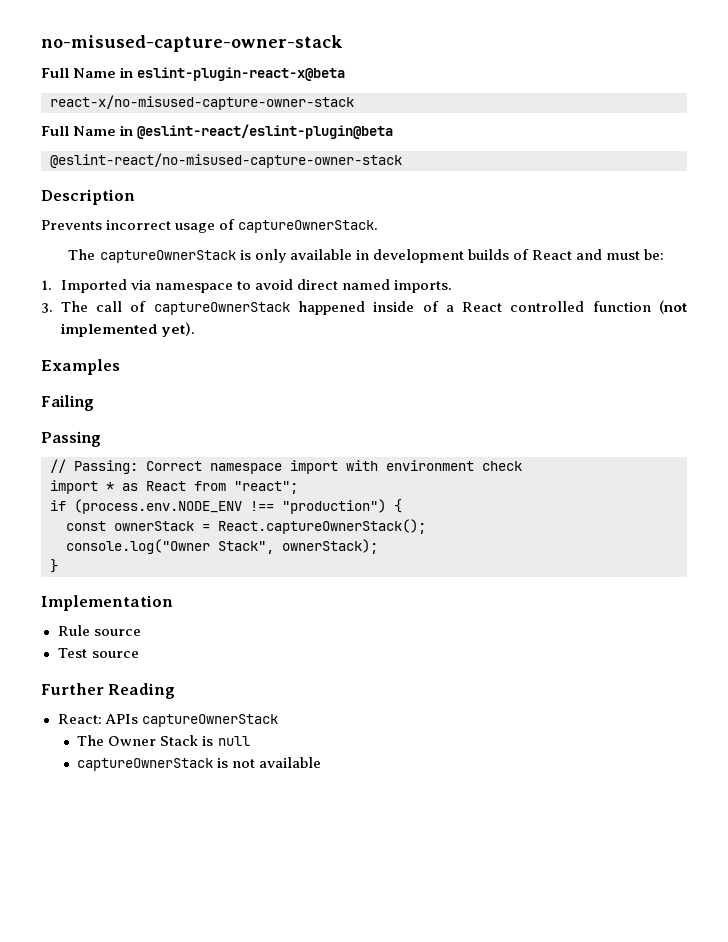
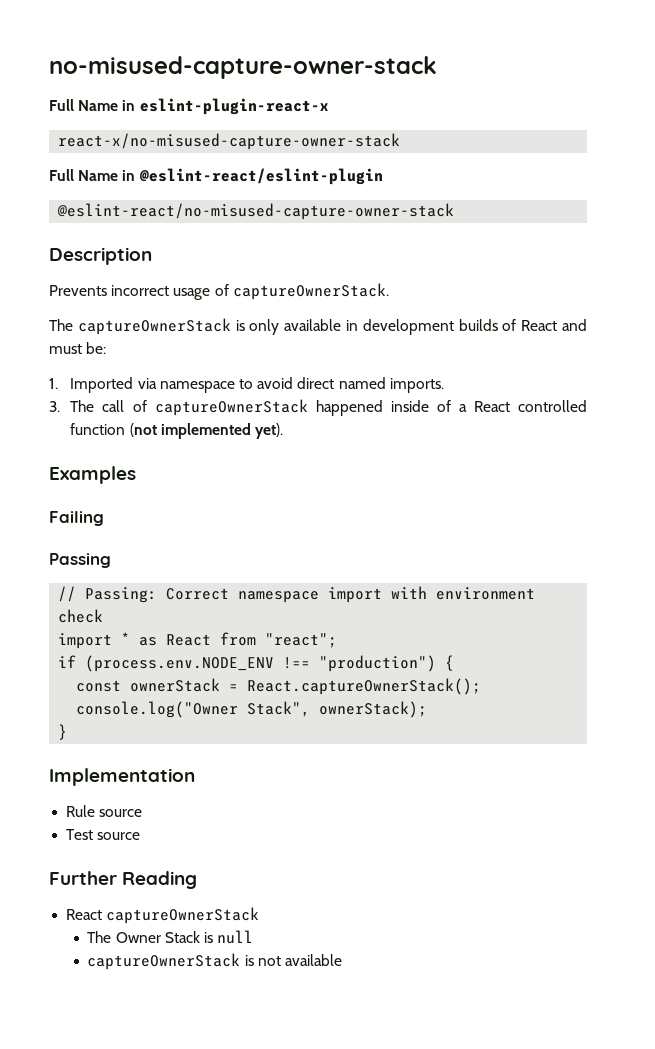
[137,67,346,81] eslint-plugin-react-x@beta -> [139,98,329,115] eslint-plugin-react-x
[137,124,394,139] @eslint-react/eslint-plugin@beta -> [139,168,383,185] @eslint-react/eslint-plugin
[57,714,138,724] React: APIs -> [66,909,103,920] React

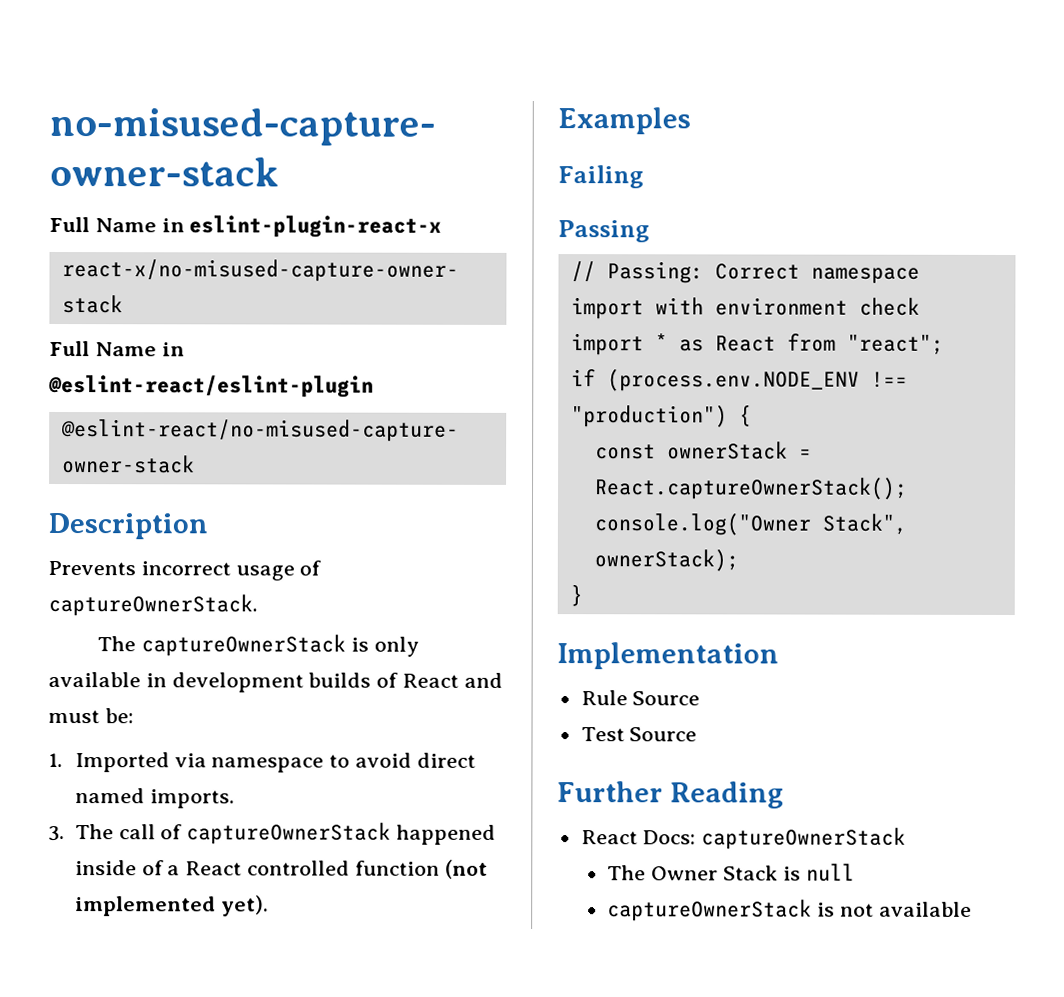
[99,809,143,817] source -> [632,691,701,706] Source
[97,832,141,840] source -> [629,727,698,742] Source
(103, 914) none -> [642,830,697,845] Docs:

